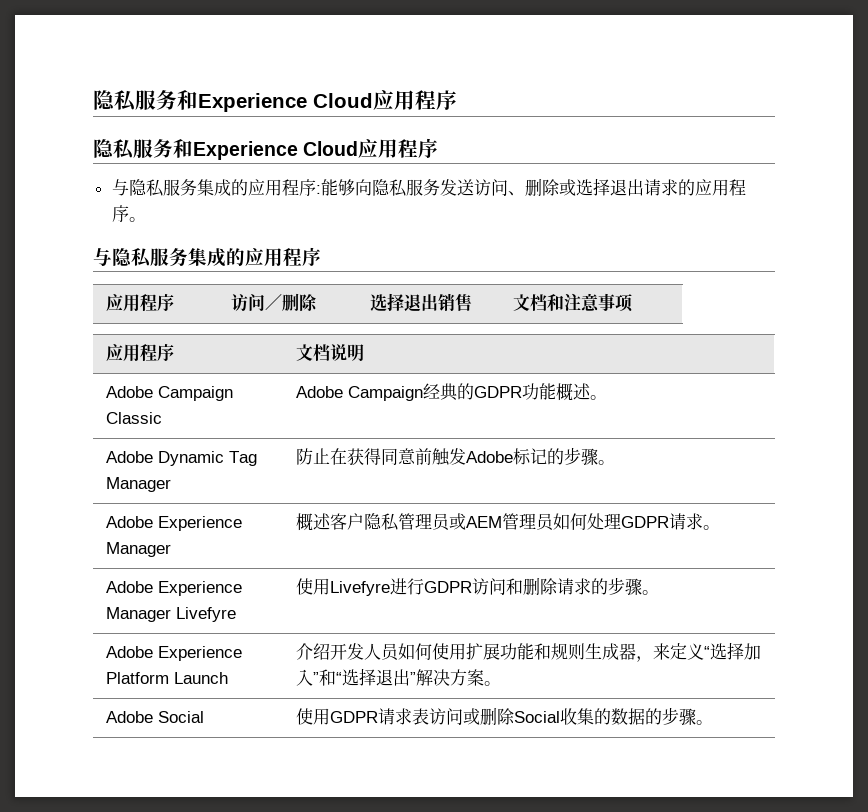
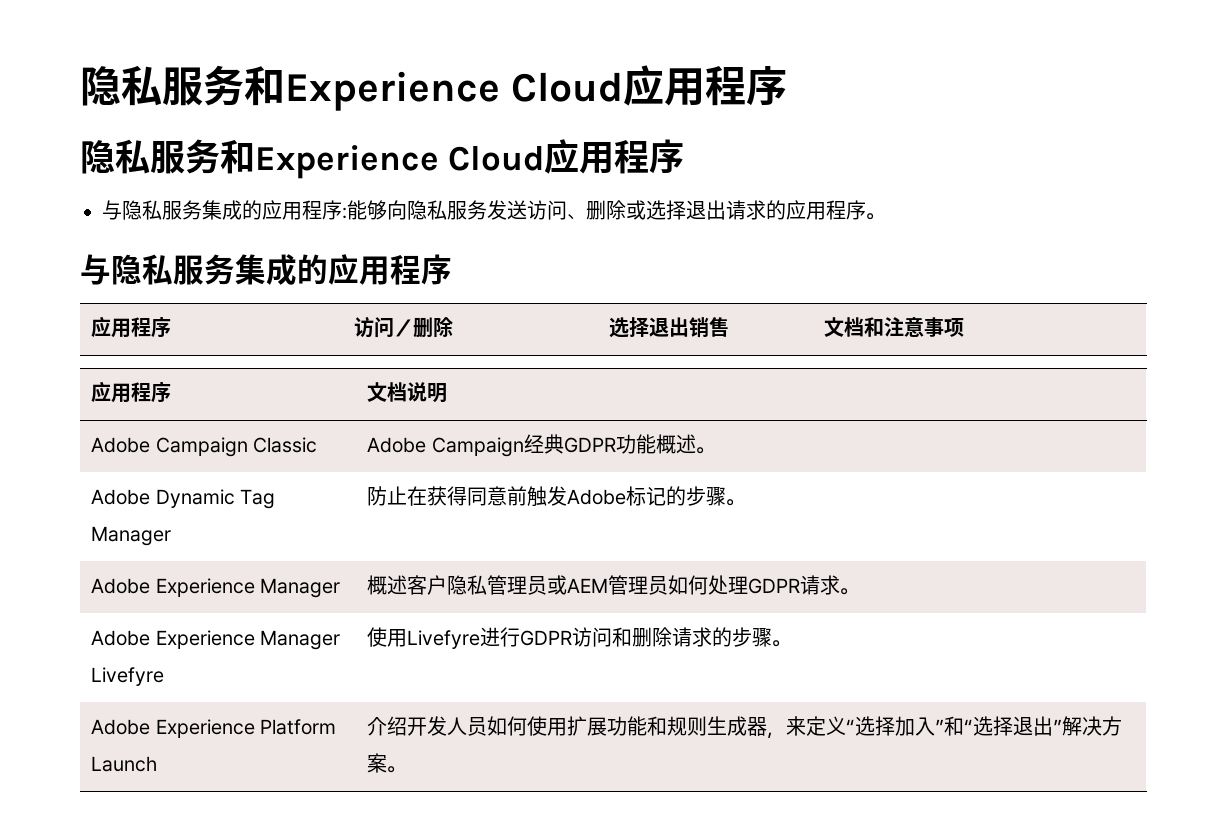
[457,383,475,400] 的 -> (564, 444) none
[106,711,205,723] [296,707,714,726] // Adobe Social | 使用GDPR请求表访问或删除Social收集的数据的步骤。 -> (407, 769) none

